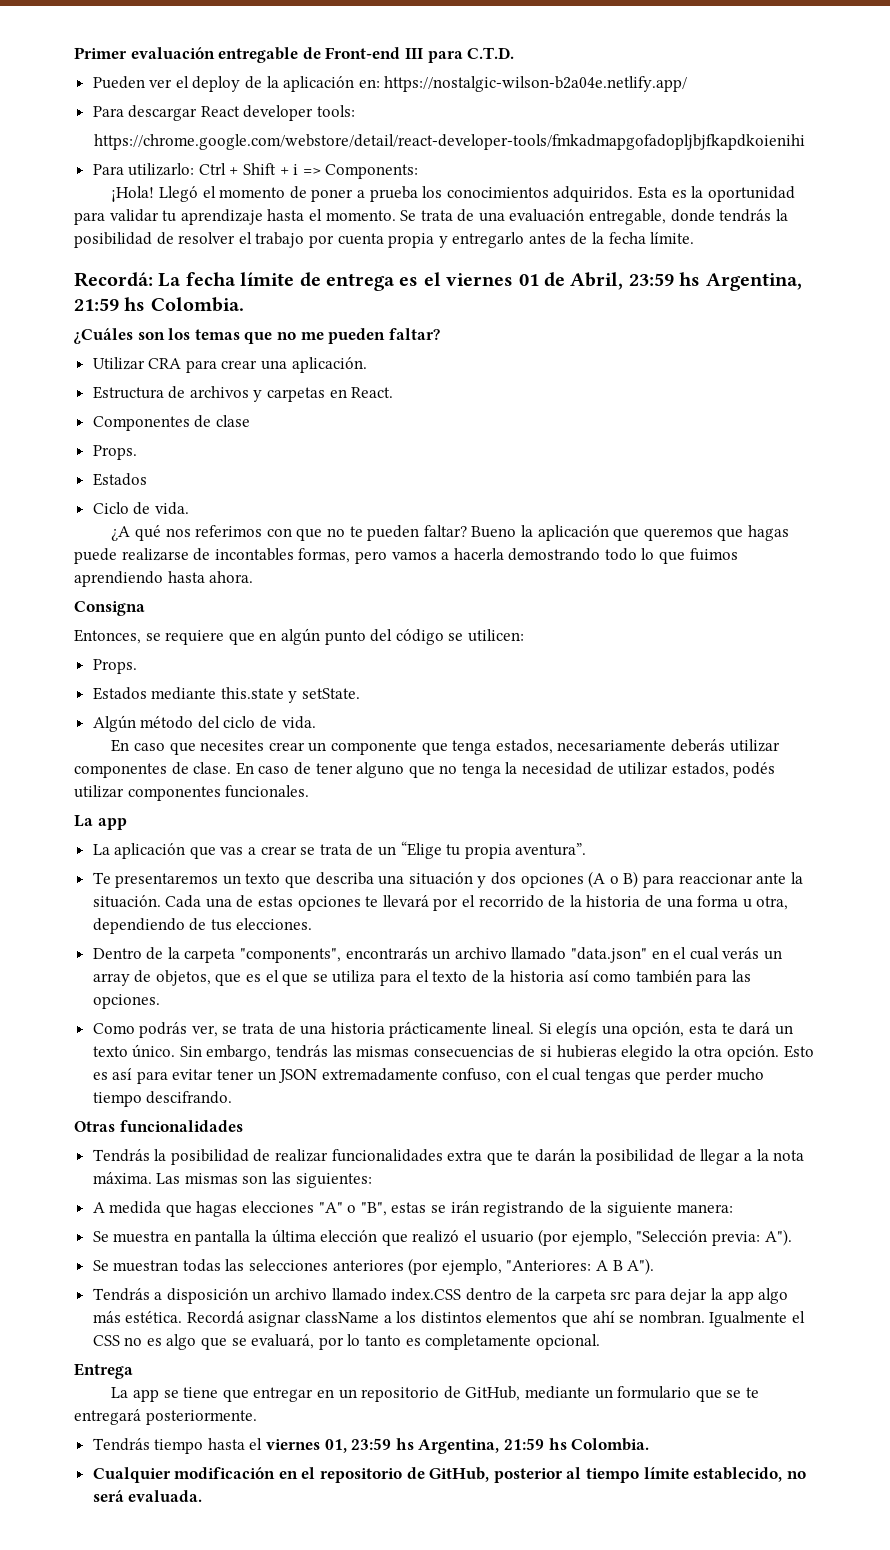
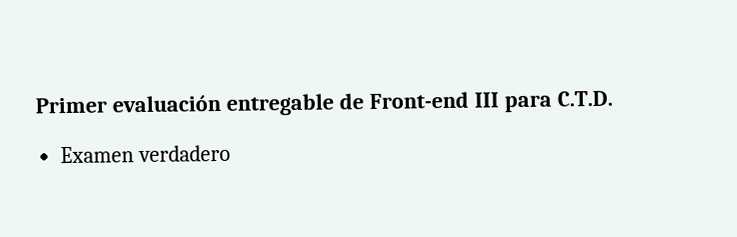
[92,76,688,92] [92,105,356,121] [93,134,805,150] [92,163,419,179] [111,186,795,202] [74,209,788,225] [74,232,695,248] [74,272,802,291] [74,297,244,312] [74,328,440,344] [92,357,367,373] [92,386,394,402] [92,415,250,431] [92,445,137,460] [92,473,147,486] [92,502,189,515] [111,525,789,541] [74,548,738,564] [74,571,254,587] [74,601,145,616] [74,628,524,645] [92,659,137,674] [92,687,361,703] [92,715,316,732] [111,739,780,755] [74,762,776,778] [74,785,310,801] [74,815,127,830] [92,841,587,859] [92,871,803,888] [92,895,789,911] [92,918,313,934] [92,947,782,963] [92,970,751,986] [92,994,160,1009] [92,1022,793,1038] [92,1044,814,1061] [92,1068,764,1084] [92,1091,233,1107] [74,1120,243,1132] [92,1149,805,1165] [92,1172,372,1188] [92,1201,733,1217] [92,1229,792,1246] [92,1258,655,1275] [92,1288,789,1304] [92,1311,805,1327] [92,1334,600,1350] [74,1363,133,1379] [111,1386,759,1402] [74,1409,257,1425] [92,1438,650,1454] [92,1467,806,1483] [92,1490,203,1502] Pueden ver el deploy de la aplicación en: https://nostalgic-wilson-b2a04e.netlify.app/ // Para descargar React developer tools: // https://chrome.google.com/webstore/detail/react-developer-tools/fmkadmapgofadopljbjfkapdkoienihi // Para utilizarlo: Ctrl + Shift + i => Components: // ¡Hola! Llegó el momento de poner a prueba los conocimientos adquiridos. Esta es la oportunidad para validar tu aprendizaje hasta el momento. Se trata de una evaluación entregable, donde tendrás la posibilidad de resolver el trabajo por cuenta propia y entregarlo antes de la fecha límite. // Recordá: La fecha límite de entrega es el viernes 01 de Abril, 23:59 hs Argentina, 21:59 hs Colombia. // ¿Cuáles son los temas que no me pueden faltar? // Utilizar CRA para crear una aplicación. // Estructura de archivos y carpetas en React. // Componentes de clase // Props. // Estados // Ciclo de vida. // ¿A qué nos referimos con que no te pueden faltar? Bueno la aplicación que queremos que hagas puede realizarse de incontables formas, pero vamos a hacerla demostrando todo lo que fuimos aprendiendo hasta ahora. // Consigna // Entonces, se requiere que en algún punto del código se utilicen: // Props. // Estados mediante this.state y setState. // Algún método del ciclo de vida. // En caso que necesites crear un componente que tenga estados, necesariamente deberás utilizar componentes de clase. En caso de tener alguno que no tenga la necesidad de utilizar estados, podés utilizar componentes funcionales. // La app // La aplicación que vas a crear se trata de un “Elige tu propia aventura”. // Te presentaremos un texto que describa una situación y dos opciones (A o B) para reaccionar ante la situación. Cada una de estas opciones te llevará por el recorrido de la historia de una forma u otra, dependiendo de tus elecciones. // Dentro de la carpeta "components", encontrarás un archivo llamado "data.json" en el cual verás un array de objetos, que es el que se utiliza para el texto de la historia así como también para las opciones. // Como podrás ver, se trata de una historia prácticamente lineal. Si elegís una opción, esta te dará un texto único. Sin embargo, tendrás las mismas consecuencias de si hubieras elegido la otra opción. Esto es así para evitar tener un JSON extremadamente confuso, con el cual tengas que perder mucho tiempo descifrando. // Otras funcionalidades // Tendrás la posibilidad de realizar funcionalidades extra que te darán la posibilidad de llegar a la nota máxima. Las mismas son las siguientes: // A medida que hagas elecciones "A" o "B", estas se irán registrando de la siguiente manera: // Se muestra en pantalla la última elección que realizó el usuario (por ejemplo, "Selección previa: A"). // Se muestran todas las selecciones anteriores (por ejemplo, "Anteriores: A B A"). // Tendrás a disposición un archivo llamado index.CSS dentro de la carpeta src para dejar la app algo más estética. Recordá asignar className a los distintos elementos que ahí se nombran. Igualmente el CSS no es algo que se evaluará, por lo tanto es completamente opcional. // Entrega // La app se tiene que entregar en un repositorio de GitHub, mediante un formulario que se te entregará posteriormente. // Tendrás tiempo hasta el viernes 01, 23:59 hs Argentina, 21:59 hs Colombia. // Cualquier modificación en el repositorio de GitHub, posterior al tiempo límite establecido, no será evaluada. -> [60,144,232,164] Examen verdadero

